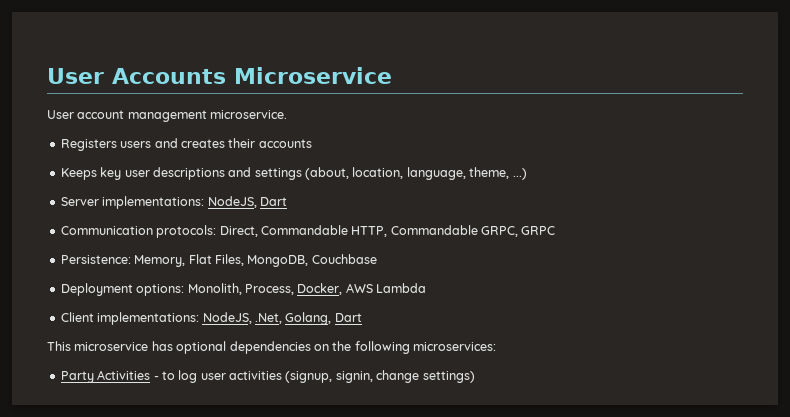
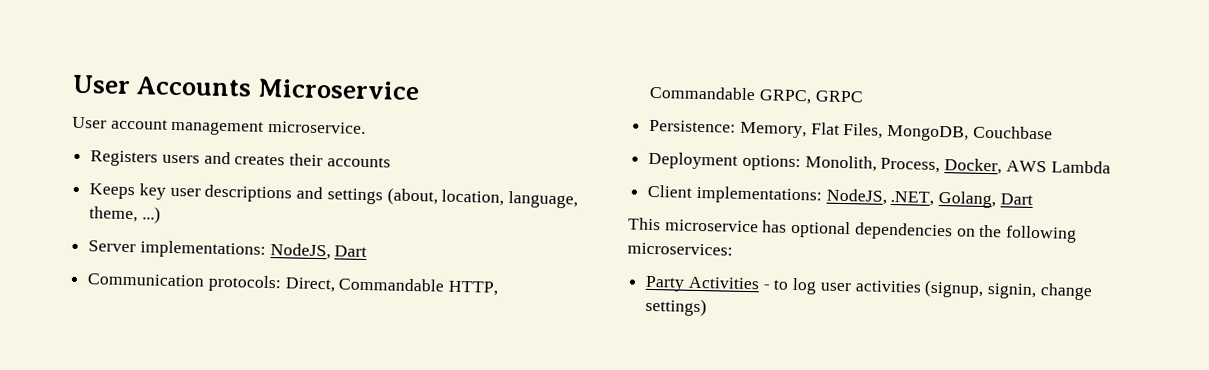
[254,313,282,324] .Net, -> [890,191,935,206] .NET,

